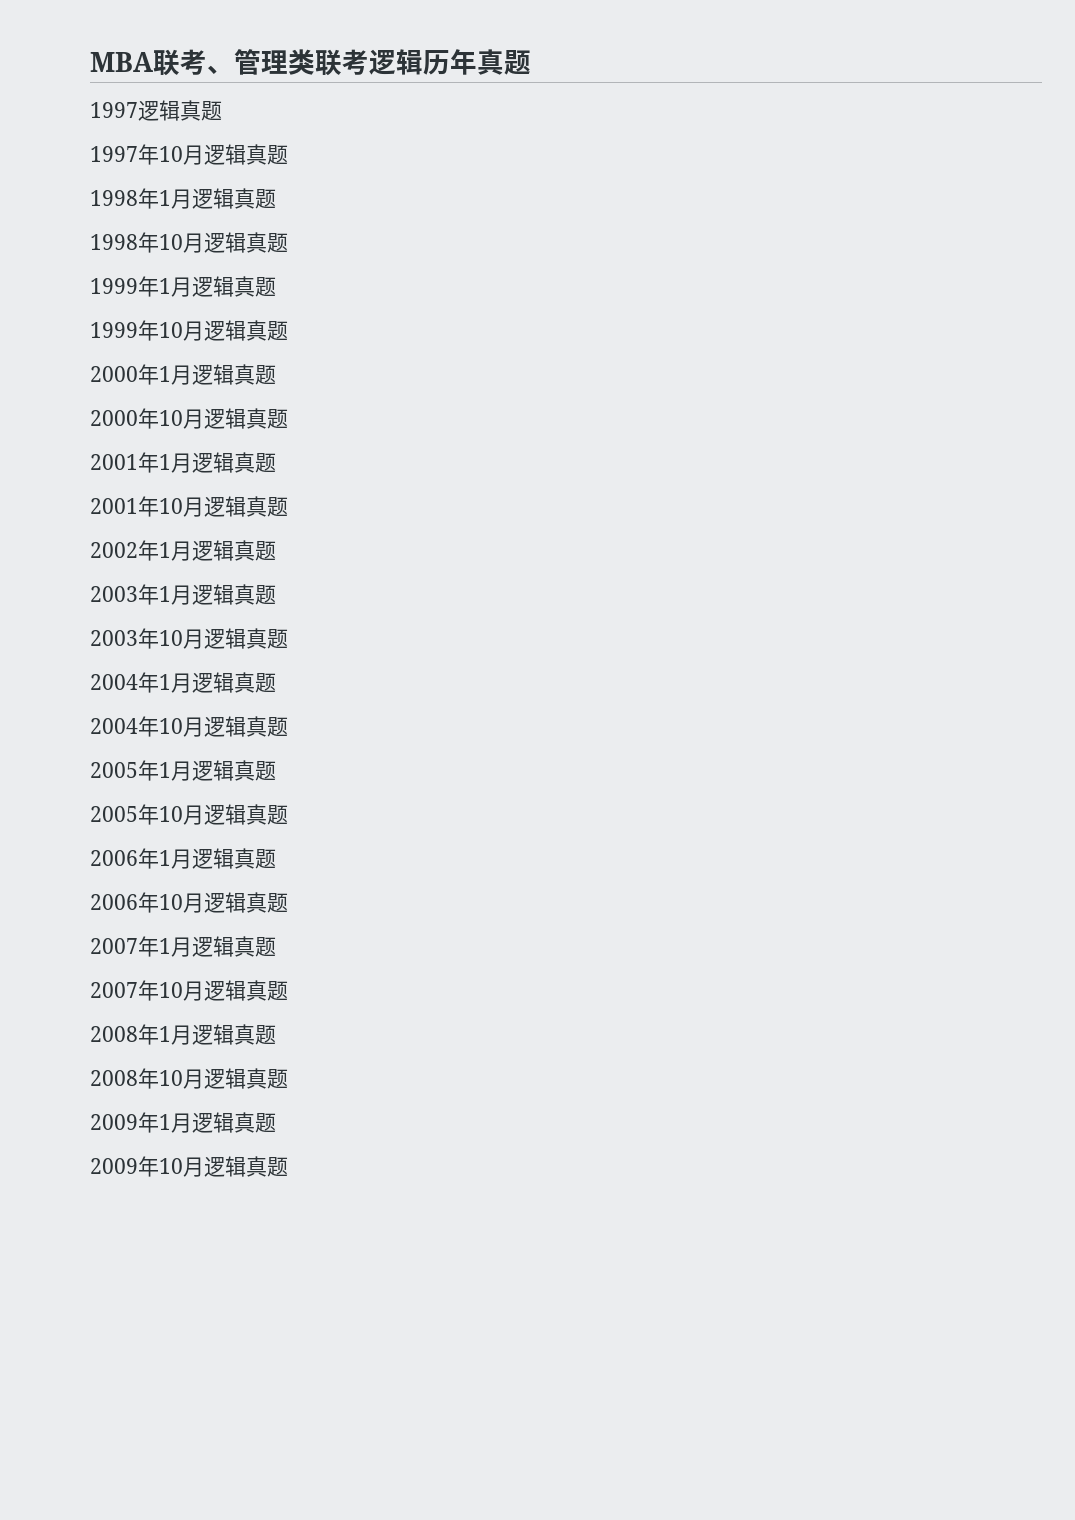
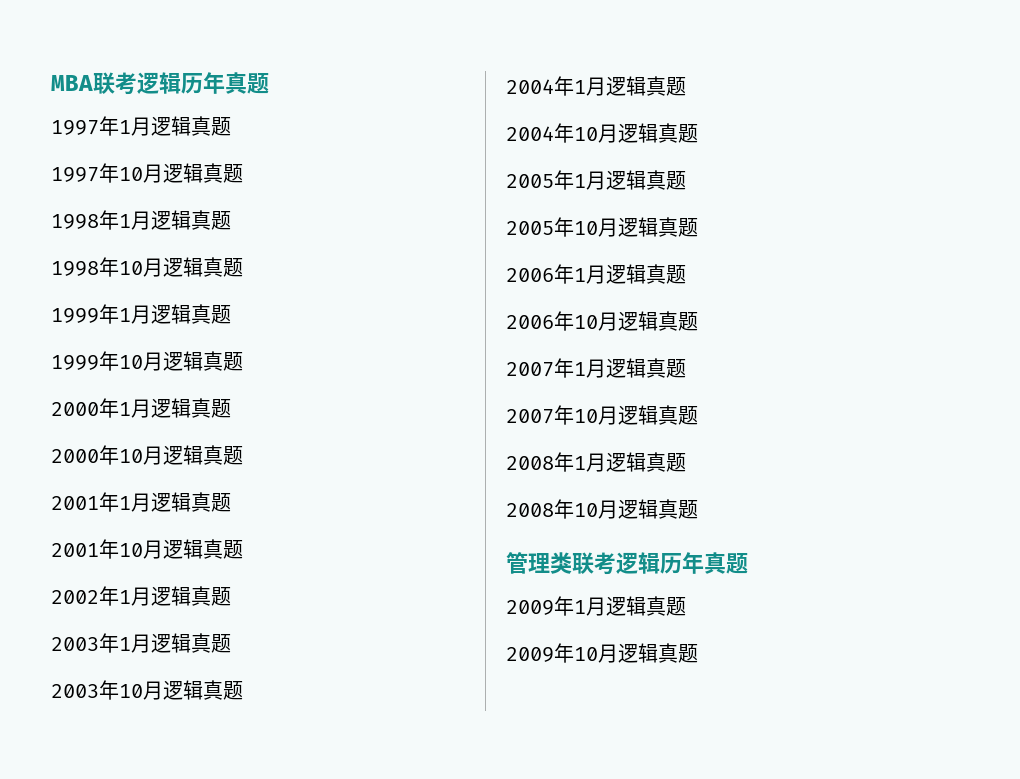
[207,49,369,76] 、管理类联考 -> (137, 83) none
(138, 110) none -> [99,116,151,136] 年1月
(288, 1079) none -> [506,552,748,575] // 管理类联考逻辑历年真题

